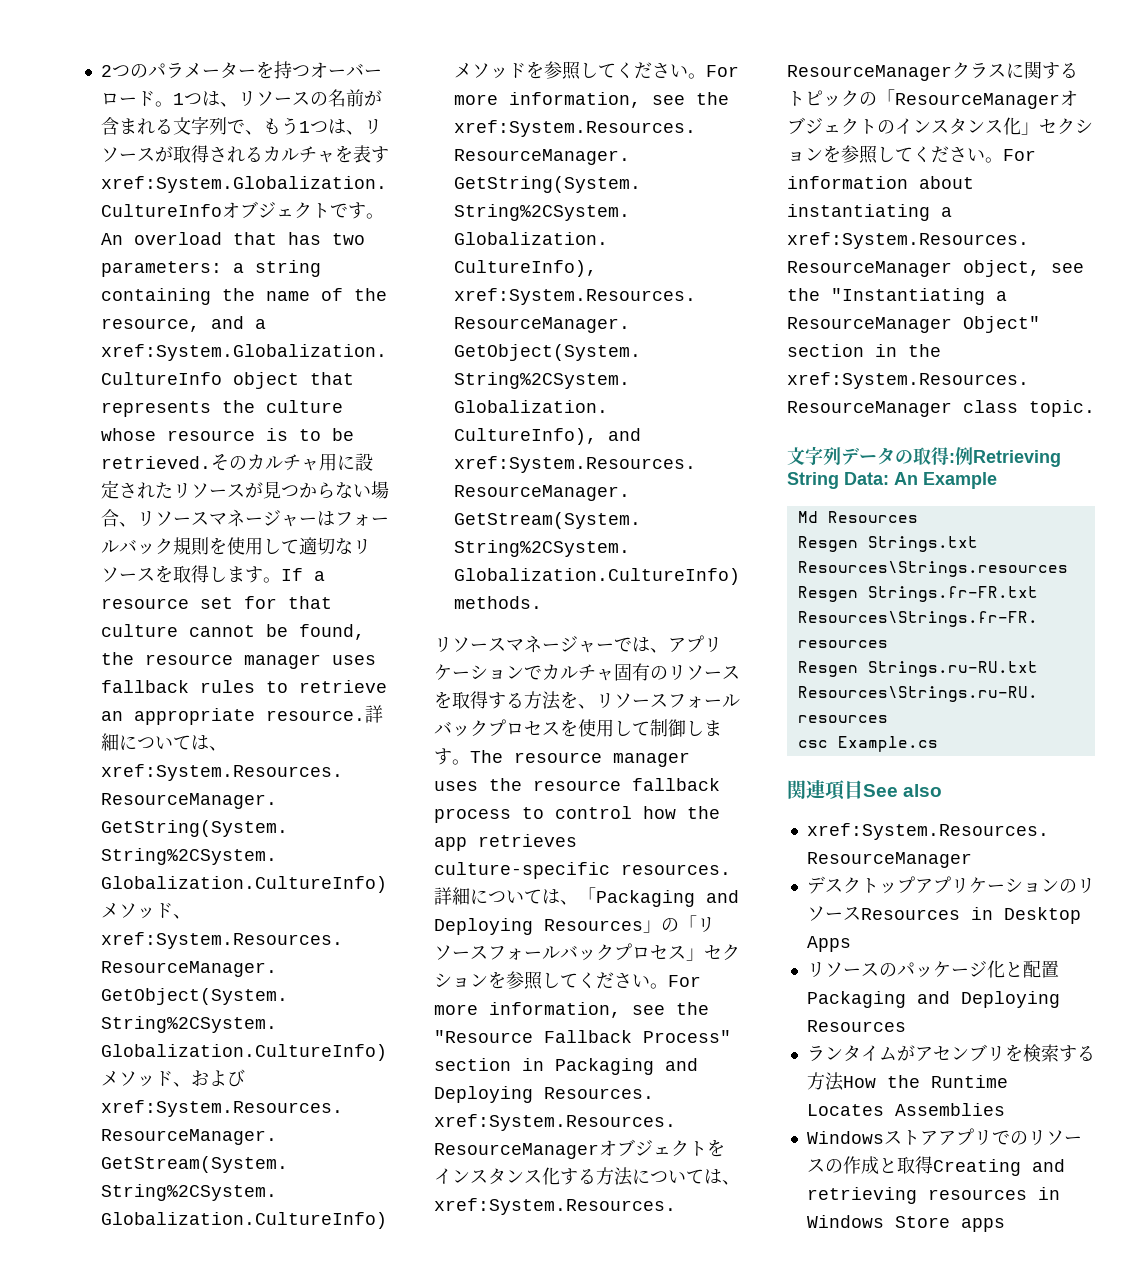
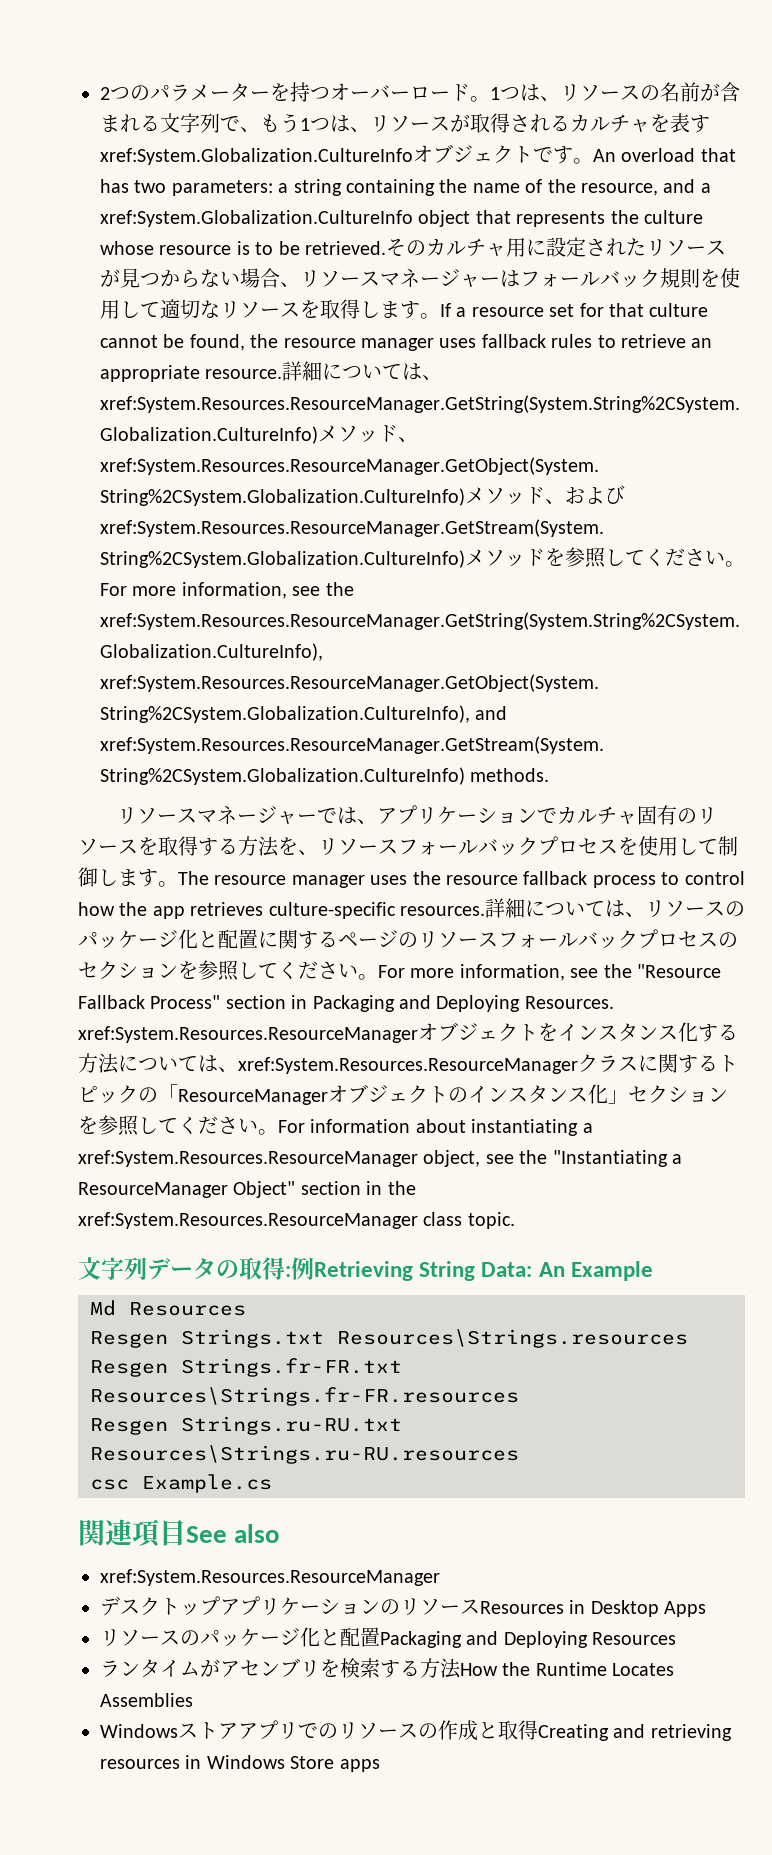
[578,887,739,907] [434,915,715,935] [434,943,704,961] 「Packaging and Deploying Resources」の「リソースフォールバックプロセス」 -> [645,900,745,917] [78,929,738,949] リソースのパッケージ化と配置に関するページのリソースフォールバックプロセスの

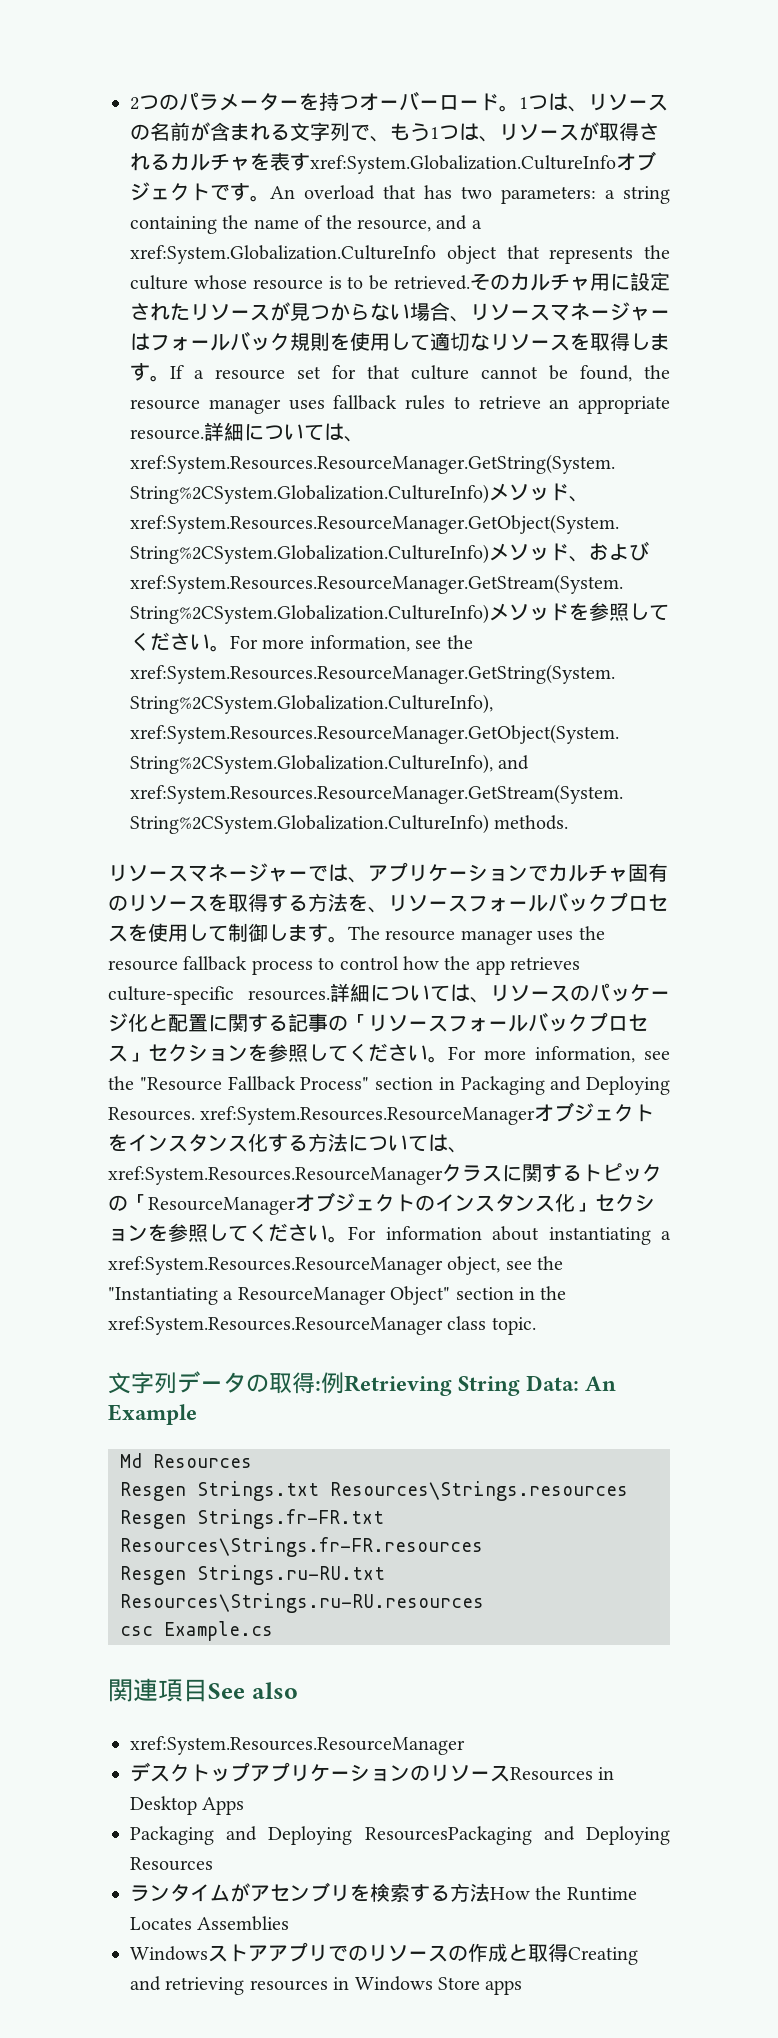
[338,929,738,949] ページのリソースフォールバックプロセスの -> [288,1012,648,1032] [108,1045,148,1062] 記事の「リソースフォールバックプロセス」
[100,1627,462,1648] リソースのパッケージ化と配置Packaging -> [130,1826,532,1845] Packaging and Deploying ResourcesPackaging

